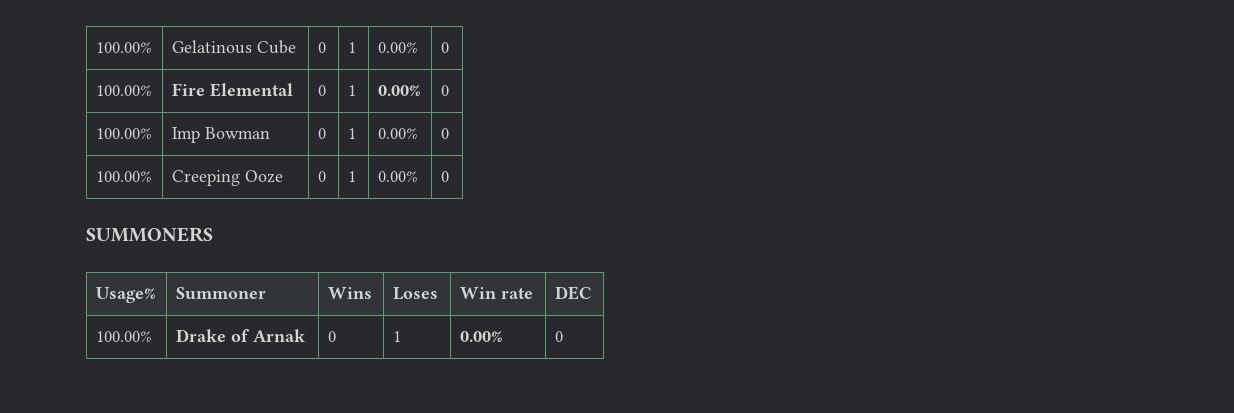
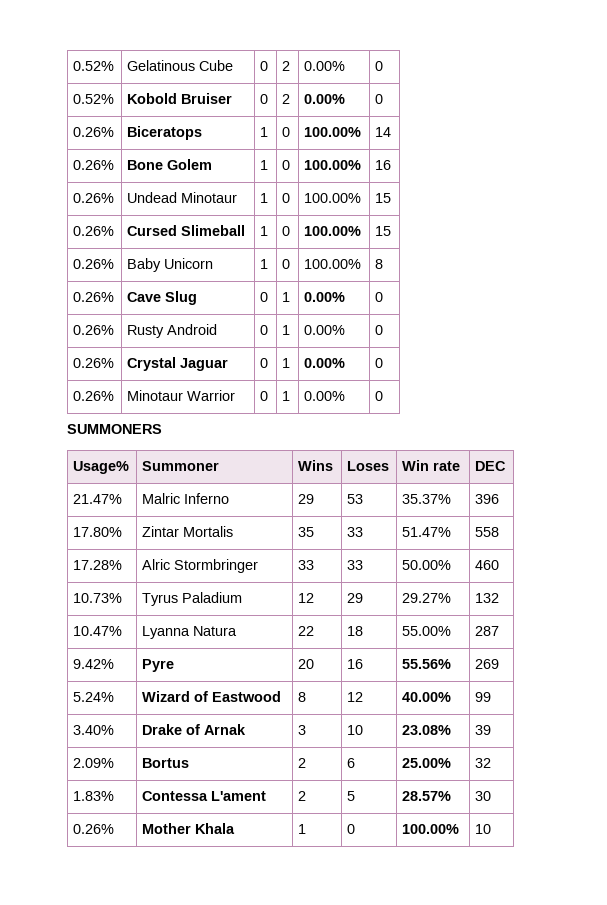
[96,42,152,53] 100.00% -> [73,61,115,71] 0.52%
[348,42,357,53] [378,42,418,53] [441,42,450,53] [96,85,152,96] [172,83,294,97] [318,85,327,96] [348,85,357,96] [378,85,421,96] [441,85,450,96] [96,128,152,139] [172,127,271,143] [318,128,327,139] [348,128,357,139] [378,128,418,139] [441,128,450,139] [96,171,152,182] [172,170,284,186] | 1 | 0.00% | 0 // 100.00% | Fire Elemental | 0 | 1 | 0.00% | 0 // 100.00% | Imp Bowman | 0 | 1 | 0.00% | 0 // 100.00% | Creeping Ooze -> [282,61,291,71] [304,61,346,71] [375,61,384,71] [73,94,115,104] [127,93,233,104] [260,94,269,104] [282,94,291,104] [304,94,346,104] [375,94,384,104] [73,127,115,137] [127,126,203,140] [260,127,269,137] [282,127,291,137] [304,127,362,137] [375,127,392,137] [73,160,115,170] [127,159,213,170] [260,160,269,170] [282,160,291,170] [304,160,362,170] [375,160,392,170] [73,193,115,203] [127,192,238,203] [260,193,269,203] [282,193,291,203] [304,193,362,203] [375,193,392,203] [73,226,115,236] [127,225,246,236] [260,226,269,236] [282,226,291,236] [304,226,362,236] [375,226,392,236] [73,259,115,269] [127,258,214,272] [260,259,269,269] [282,259,291,269] [304,259,362,269] [375,259,384,269] [73,292,115,302] [127,291,198,305] [260,292,269,302] [282,292,291,302] [304,292,346,302] [375,292,384,302] [73,325,115,335] [127,324,218,338] [260,325,269,335] [282,325,291,335] [304,325,346,335] [375,325,384,335] [73,358,115,368] [127,357,229,371] [260,358,269,368] [282,358,291,368] [304,358,346,368] [375,358,384,368] [73,391,115,401] [127,390,236,401] | 2 | 0.00% | 0 // 0.52% | Kobold Bruiser | 0 | 2 | 0.00% | 0 // 0.26% | Biceratops | 1 | 0 | 100.00% | 14 // 0.26% | Bone Golem | 1 | 0 | 100.00% | 16 // 0.26% | Undead Minotaur | 1 | 0 | 100.00% | 15 // 0.26% | Cursed Slimeball | 1 | 0 | 100.00% | 15 // 0.26% | Baby Unicorn | 1 | 0 | 100.00% | 8 // 0.26% | Cave Slug | 0 | 1 | 0.00% | 0 // 0.26% | Rusty Android | 0 | 1 | 0.00% | 0 // 0.26% | Crystal Jaguar | 0 | 1 | 0.00% | 0 // 0.26% | Minotaur Warrior
[96,331,152,342] [176,329,306,342] [328,331,337,342] [393,331,402,342] [460,331,503,342] [555,331,564,342] 100.00% | Drake of Arnak | 0 | 1 | 0.00% | 0 -> [73,494,123,504] [142,493,230,504] [298,494,315,504] [347,494,364,504] [402,494,452,504] [475,494,500,504] [73,527,123,537] [142,526,234,537] [298,527,315,537] [347,527,364,537] [402,527,452,537] [475,527,500,537] [73,560,123,570] [142,559,259,573] [298,560,315,570] [347,560,364,570] [402,560,452,570] [475,560,500,570] [73,593,123,603] [142,592,243,606] [298,593,315,603] [347,593,364,603] [402,593,452,603] [475,593,500,603] [73,626,123,636] [142,626,238,639] [298,626,315,636] [347,626,364,636] [402,626,452,636] [475,626,500,636] [73,659,115,669] [142,659,175,672] [298,659,315,669] [347,659,364,669] [402,659,452,669] [475,659,500,669] [73,692,115,702] [142,691,282,702] [298,692,307,702] [347,692,364,702] [402,692,452,702] [475,692,492,702] [73,725,115,735] [142,724,247,735] [298,725,307,735] [347,725,364,735] [402,725,452,735] [475,725,492,735] [73,758,115,768] [142,758,190,768] [298,758,307,768] [347,758,356,768] [402,758,452,768] [475,758,492,768] [73,791,115,801] [142,791,267,801] [298,791,307,801] [347,791,356,801] [402,791,452,801] [475,791,492,801] [73,824,115,834] [142,823,236,834] [298,824,307,834] [347,824,356,834] [402,824,460,834] [475,824,492,834] 21.47% | Malric Inferno | 29 | 53 | 35.37% | 396 // 17.80% | Zintar Mortalis | 35 | 33 | 51.47% | 558 // 17.28% | Alric Stormbringer | 33 | 33 | 50.00% | 460 // 10.73% | Tyrus Paladium | 12 | 29 | 29.27% | 132 // 10.47% | Lyanna Natura | 22 | 18 | 55.00% | 287 // 9.42% | Pyre | 20 | 16 | 55.56% | 269 // 5.24% | Wizard of Eastwood | 8 | 12 | 40.00% | 99 // 3.40% | Drake of Arnak | 3 | 10 | 23.08% | 39 // 2.09% | Bortus | 2 | 6 | 25.00% | 32 // 1.83% | Contessa L'ament | 2 | 5 | 28.57% | 30 // 0.26% | Mother Khala | 1 | 0 | 100.00% | 10

